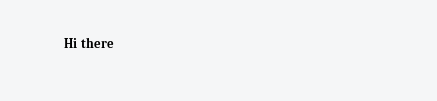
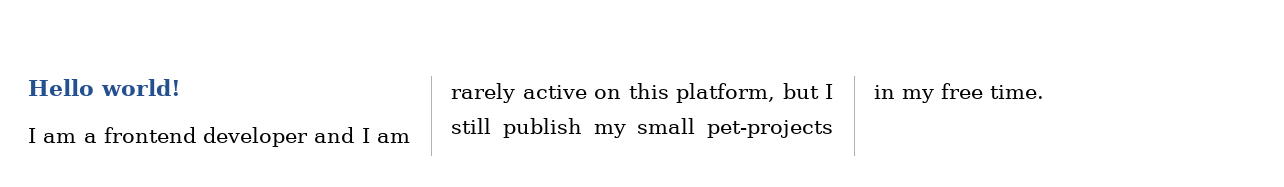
[64,37,114,48] Hi there -> [28,79,181,96] [28,127,410,147] [451,83,833,103] [451,118,833,138] [874,83,1044,103] Hello world! // I am a frontend developer and I am rarely active on this platform, but I still publish my small pet-projects in my free time.

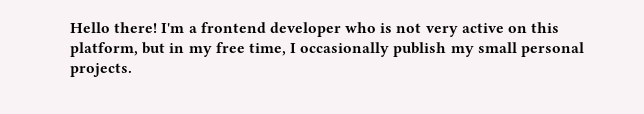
[101,79,181,96] [28,127,410,147] [451,83,515,103] world! // I am a frontend developer and I am rarely -> [114,22,458,37] there! I'm a frontend developer who is not very
[825,84,833,99] [451,118,833,138] [874,83,1044,103] I still publish my small pet-projects in my free time. -> [169,42,585,57] [70,63,132,77] in my free time, I occasionally publish my small personal projects.

